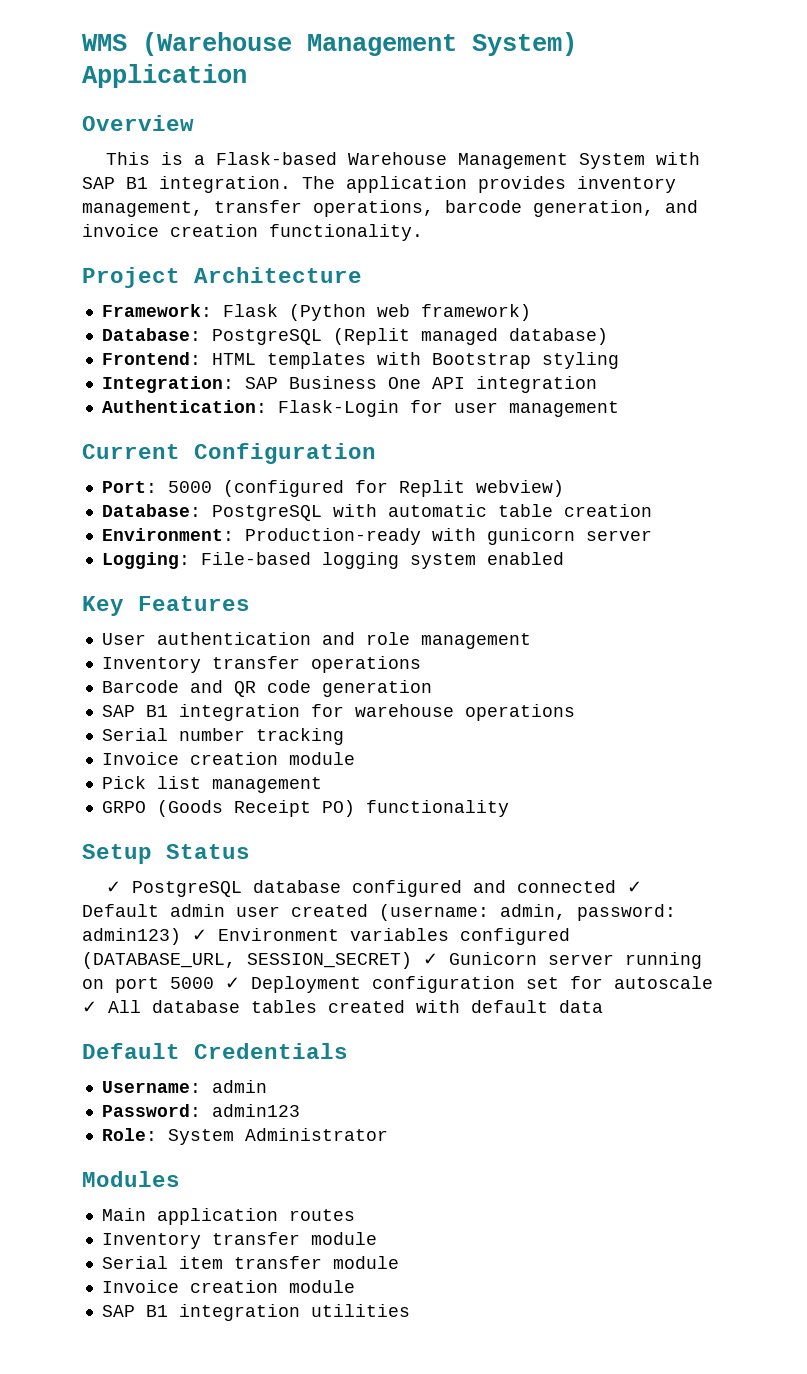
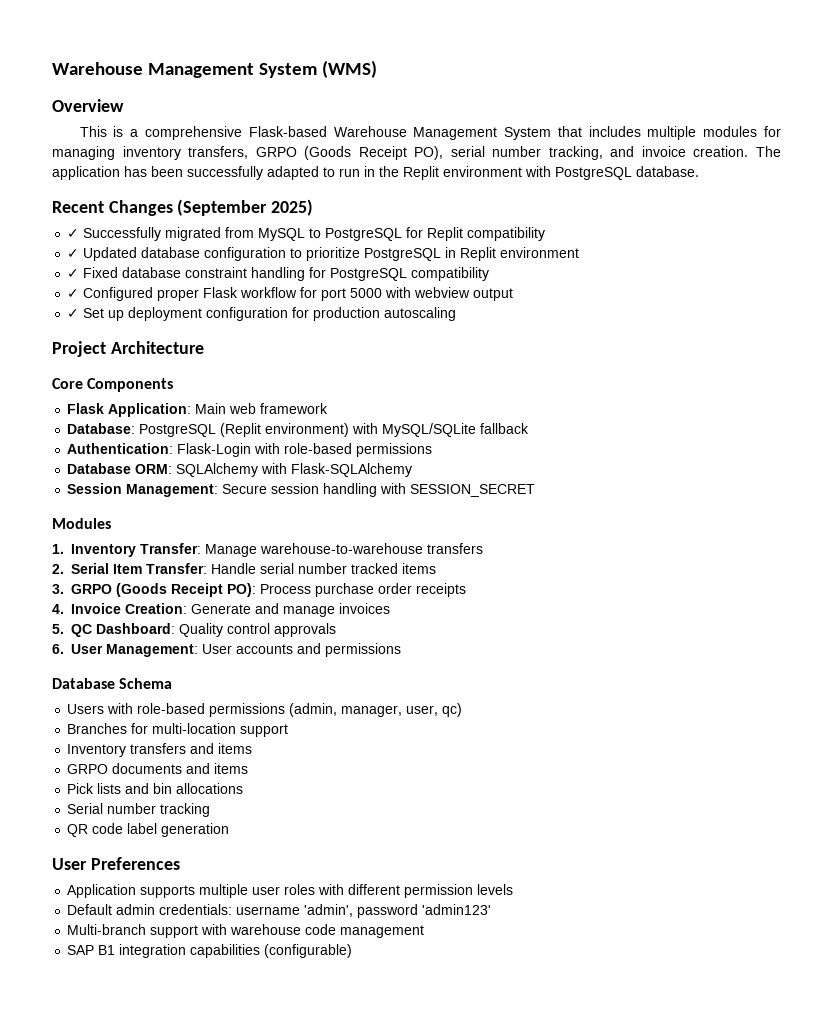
[82,32,577,56] [82,64,247,88] WMS (Warehouse Management System) Application -> [52,60,377,78] Warehouse Management System (WMS)
(206, 160) none -> [144,126,242,140] comprehensive
[656,152,701,165] [82,176,676,193] [82,200,698,217] [82,224,423,241] [82,267,362,288] [101,304,531,321] [101,328,608,345] [101,352,619,369] [101,376,597,393] [101,400,619,417] [82,443,376,464] [101,480,564,497] [101,504,652,521] [101,528,652,545] [101,552,564,569] [82,596,250,616] [101,632,531,649] [101,656,421,673] [101,680,432,697] [101,704,575,721] [101,728,344,745] [101,752,355,765] [101,776,322,793] [101,800,509,817] [82,844,250,864] [106,880,643,897] [82,904,676,921] [82,928,570,945] [82,952,702,969] [82,976,713,993] [82,1000,603,1013] [82,1043,348,1059] [101,1080,267,1093] [101,1104,300,1117] [101,1128,388,1145] [82,1171,180,1187] [101,1208,355,1225] [101,1232,377,1249] [101,1256,399,1269] [101,1280,355,1293] [101,1304,410,1321] with SAP B1 integration. The application provides inventory management, transfer operations, barcode generation, and invoice creation functionality. // Project Architecture // Framework: Flask (Python web framework) // Database: PostgreSQL (Replit managed database) // Frontend: HTML templates with Bootstrap styling // Integration: SAP Business One API integration // Authentication: Flask-Login for user management // Current Configuration // Port: 5000 (configured for Replit webview) // Database: PostgreSQL with automatic table creation // Environment: Production-ready with gunicorn server // Logging: File-based logging system enabled // Key Features // User authentication and role management // Inventory transfer operations // Barcode and QR code generation // SAP B1 integration for warehouse operations // Serial number tracking // Invoice creation module // Pick list management // GRPO (Goods Receipt PO) functionality // Setup Status // ✓ PostgreSQL database configured and connected ✓ Default admin user created (username: admin, password: admin123) ✓ Environment variables configured (DATABASE_URL, SESSION_SECRET) ✓ Gunicorn server running on port 5000 ✓ Deployment configuration set for autoscale ✓ All database tables created with default data // Default Credentials // Username: admin // Password: admin123 // Role: System Administrator // Modules // Main application routes // Inventory transfer module // Serial item transfer module // Invoice creation module // SAP B1 integration utilities -> [557,126,782,140] [52,146,782,160] [52,166,699,180] [52,199,314,216] [67,227,546,241] [67,247,580,261] [67,267,490,281] [67,287,514,301] [67,307,457,321] [52,341,204,357] [52,378,174,392] [67,403,329,417] [67,423,530,437] [67,443,433,457] [67,463,413,477] [67,483,536,497] [52,518,111,529] [52,543,483,557] [52,563,436,574] [52,583,466,597] [52,603,390,617] [52,623,336,637] [52,643,401,657] [52,678,173,689] [67,703,463,717] [67,723,289,737] [67,743,253,757] [67,763,249,774] [67,783,244,794] [67,803,211,817] [67,823,230,837] [52,857,180,870] [67,884,514,898] [67,904,492,918] [67,924,425,938] [67,944,353,958] that includes multiple modules for managing inventory transfers, GRPO (Goods Receipt PO), serial number tracking, and invoice creation. The application has been successfully adapted to run in the Replit environment with PostgreSQL database. // Recent Changes (September 2025) // ✓ Successfully migrated from MySQL to PostgreSQL for Replit compatibility // ✓ Updated database configuration to prioritize PostgreSQL in Replit environment // ✓ Fixed database constraint handling for PostgreSQL compatibility // ✓ Configured proper Flask workflow for port 5000 with webview output // ✓ Set up deployment configuration for production autoscaling // Project Architecture // Core Components // Flask Application: Main web framework // Database: PostgreSQL (Replit environment) with MySQL/SQLite fallback // Authentication: Flask-Login with role-based permissions // Database ORM: SQLAlchemy with Flask-SQLAlchemy // Session Management: Secure session handling with SESSION_SECRET // Modules // 1. Inventory Transfer: Manage warehouse-to-warehouse transfers // 2. Serial Item Transfer: Handle serial number tracked items // 3. GRPO (Goods Receipt PO): Process purchase order receipts // 4. Invoice Creation: Generate and manage invoices // 5. QC Dashboard: Quality control approvals // 6. User Management: User accounts and permissions // Database Schema // Users with role-based permissions (admin, manager, user, qc) // Branches for multi-location support // Inventory transfers and items // GRPO documents and items // Pick lists and bin allocations // Serial number tracking // QR code label generation // User Preferences // Application supports multiple user roles with different permission levels // Default admin credentials: username 'admin', password 'admin123' // Multi-branch support with warehouse code management // SAP B1 integration capabilities (configurable)

